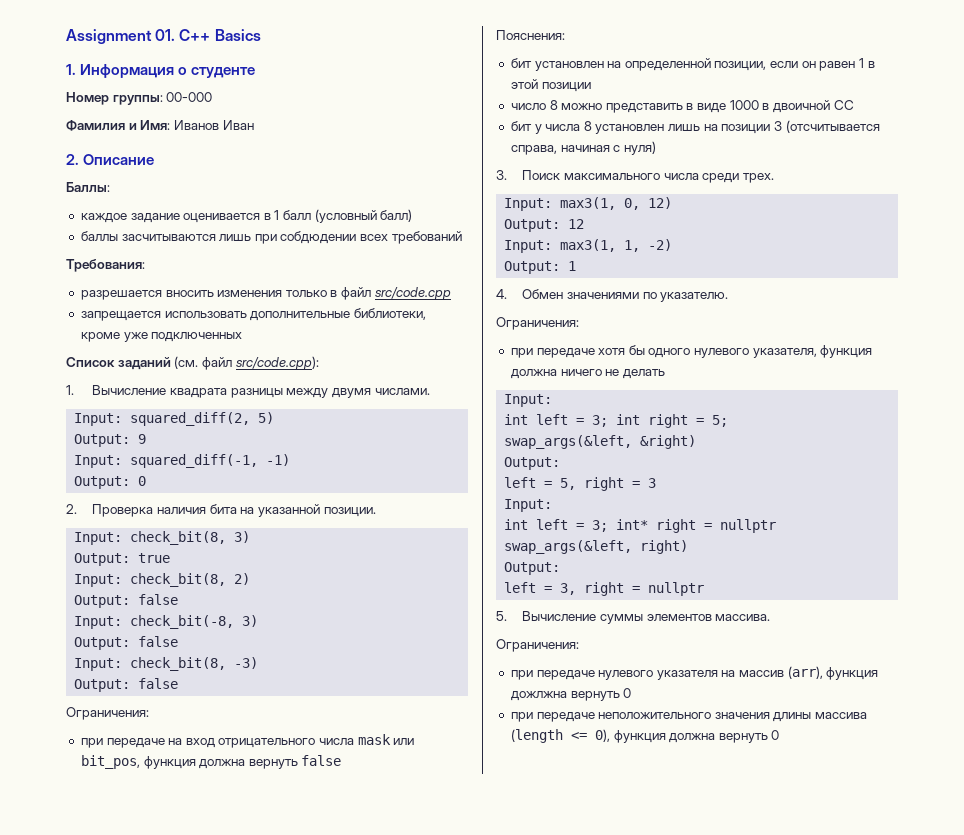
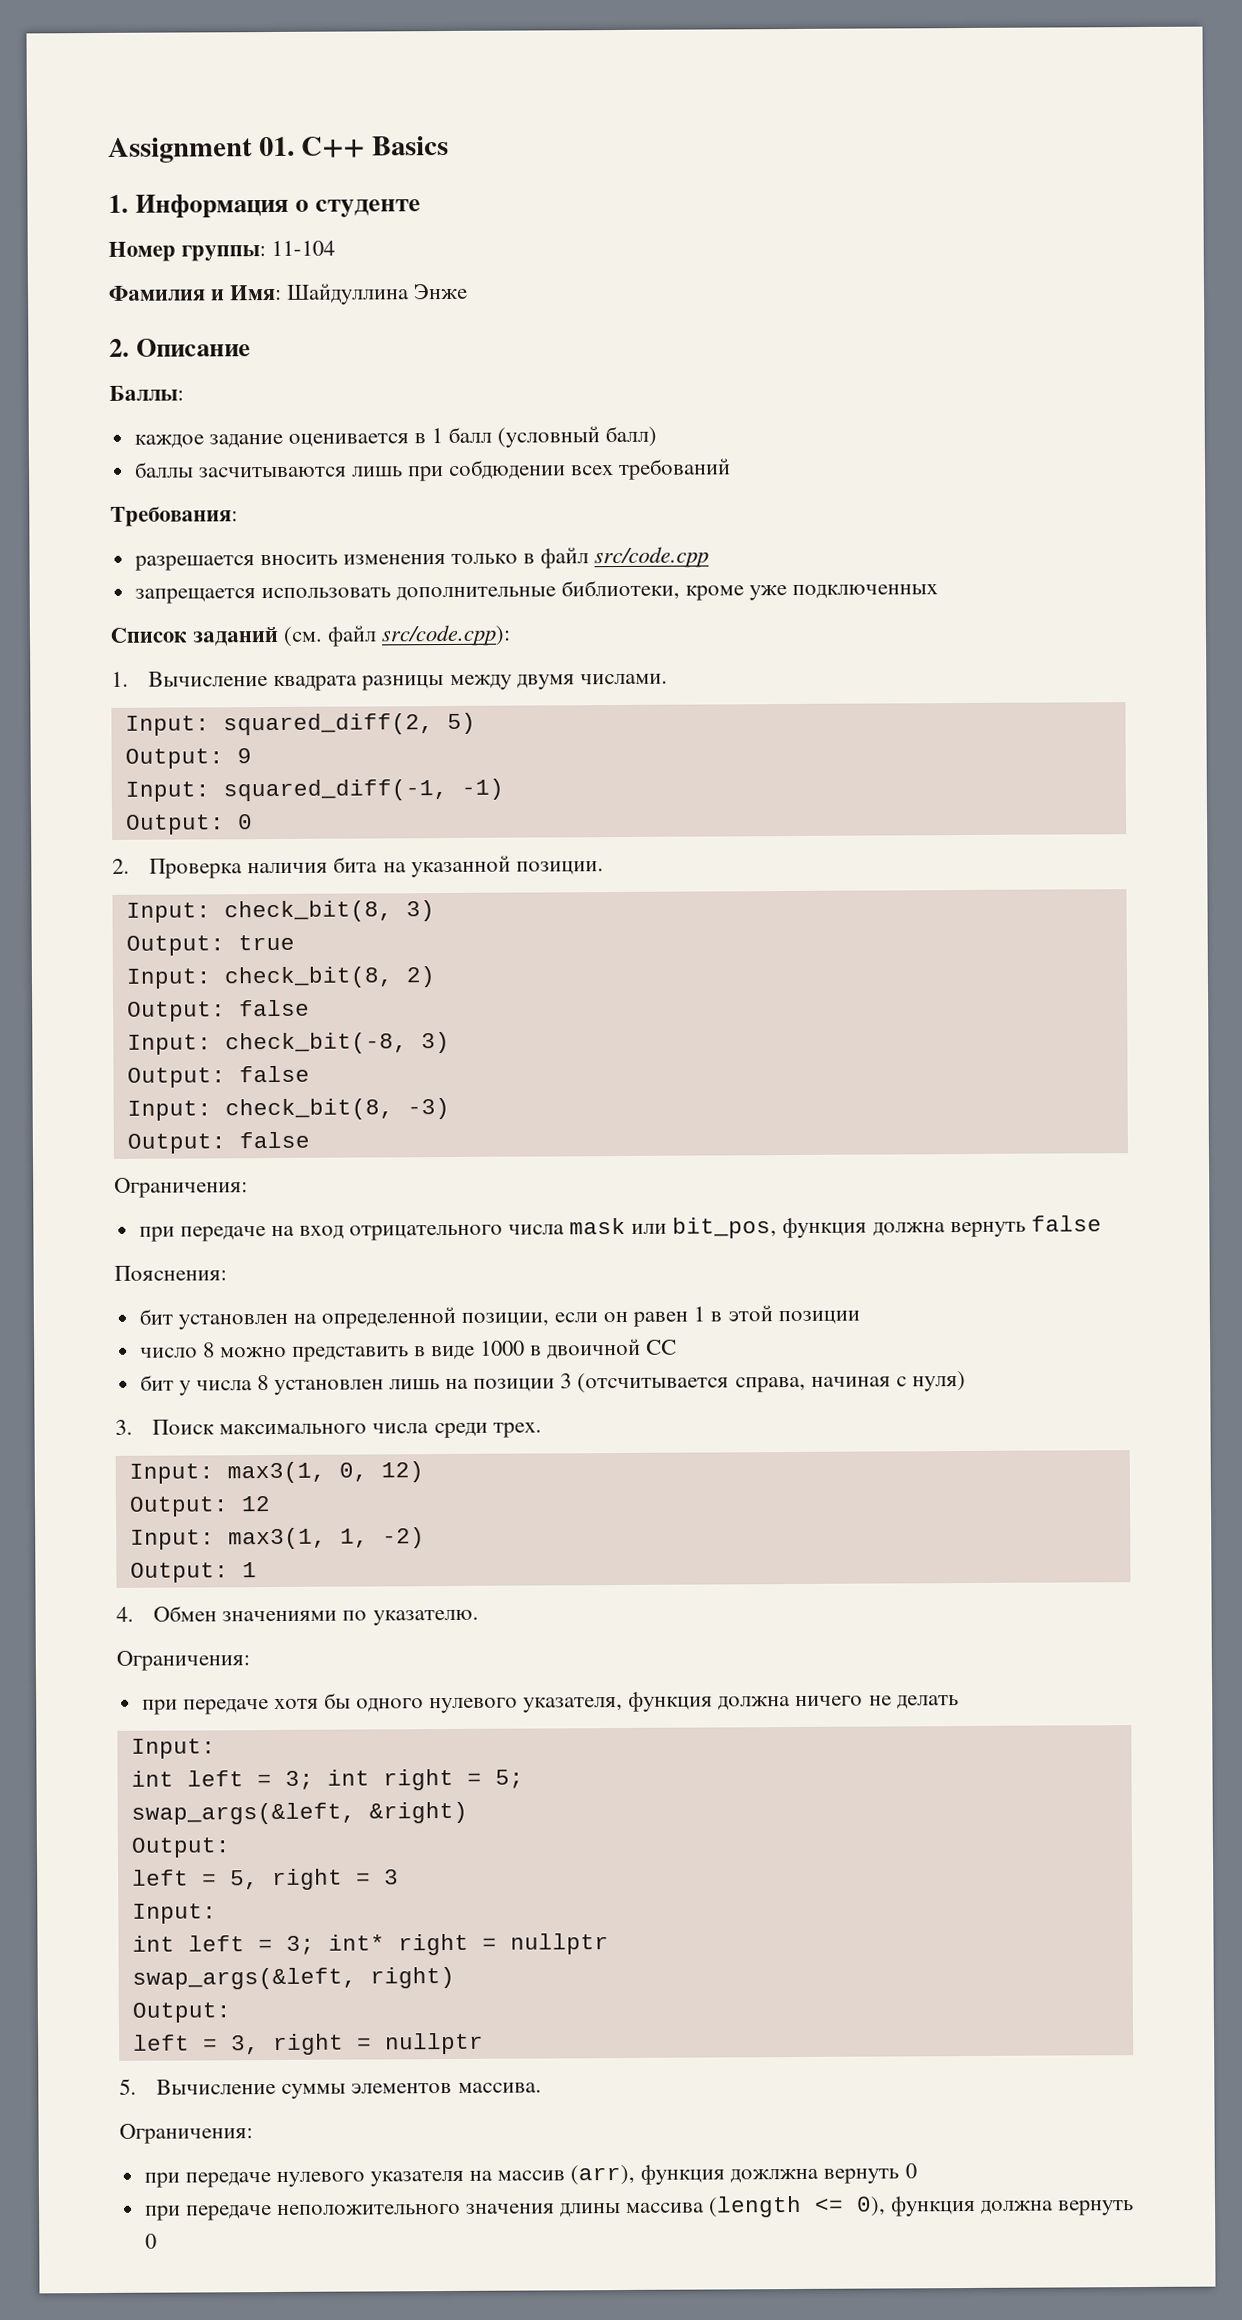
[166,92,213,102] 00-000 -> [271,240,336,256] 11-104
[173,120,254,130] Иванов Иван -> [286,283,469,305] Шайдуллина Энже

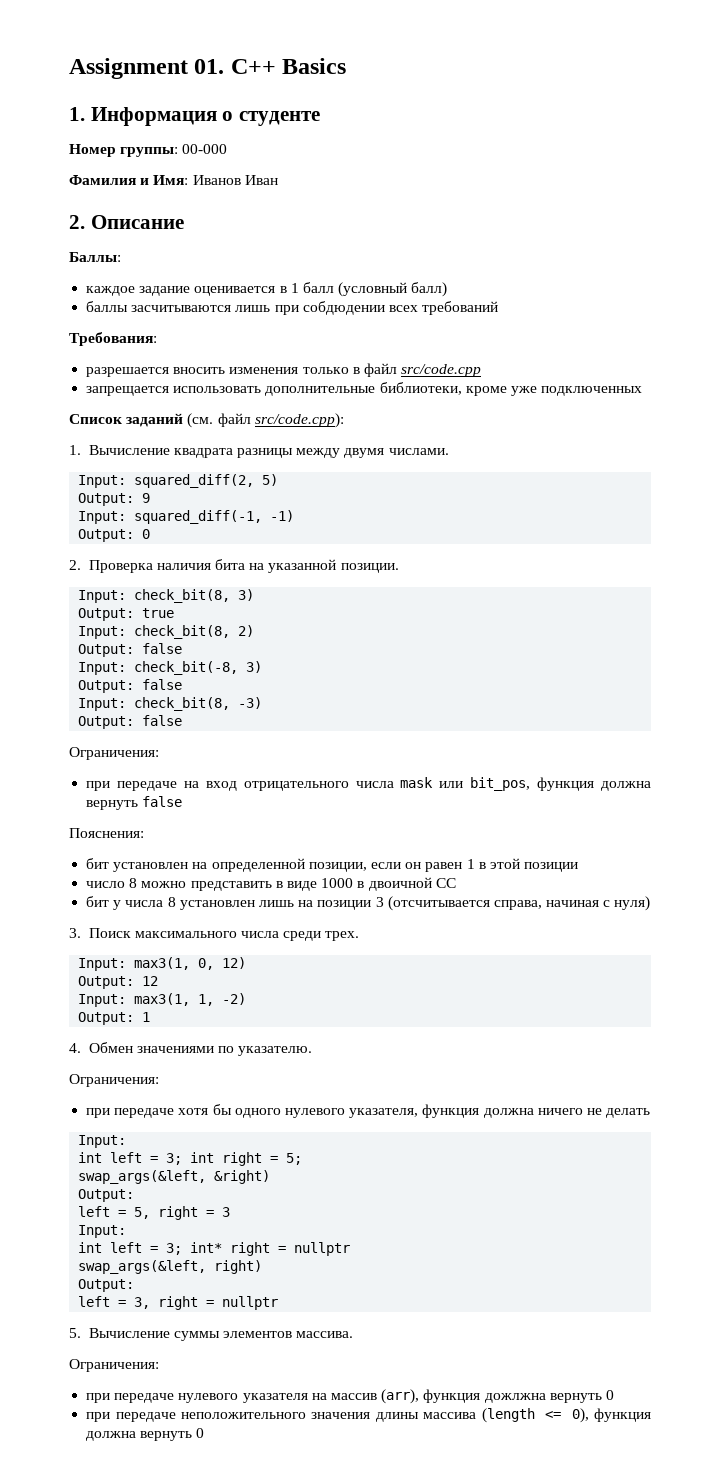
[271,240,336,256] 11-104 -> [182,144,228,154] 00-000
[286,283,469,305] Шайдуллина Энже -> [192,175,278,185] Иванов Иван

